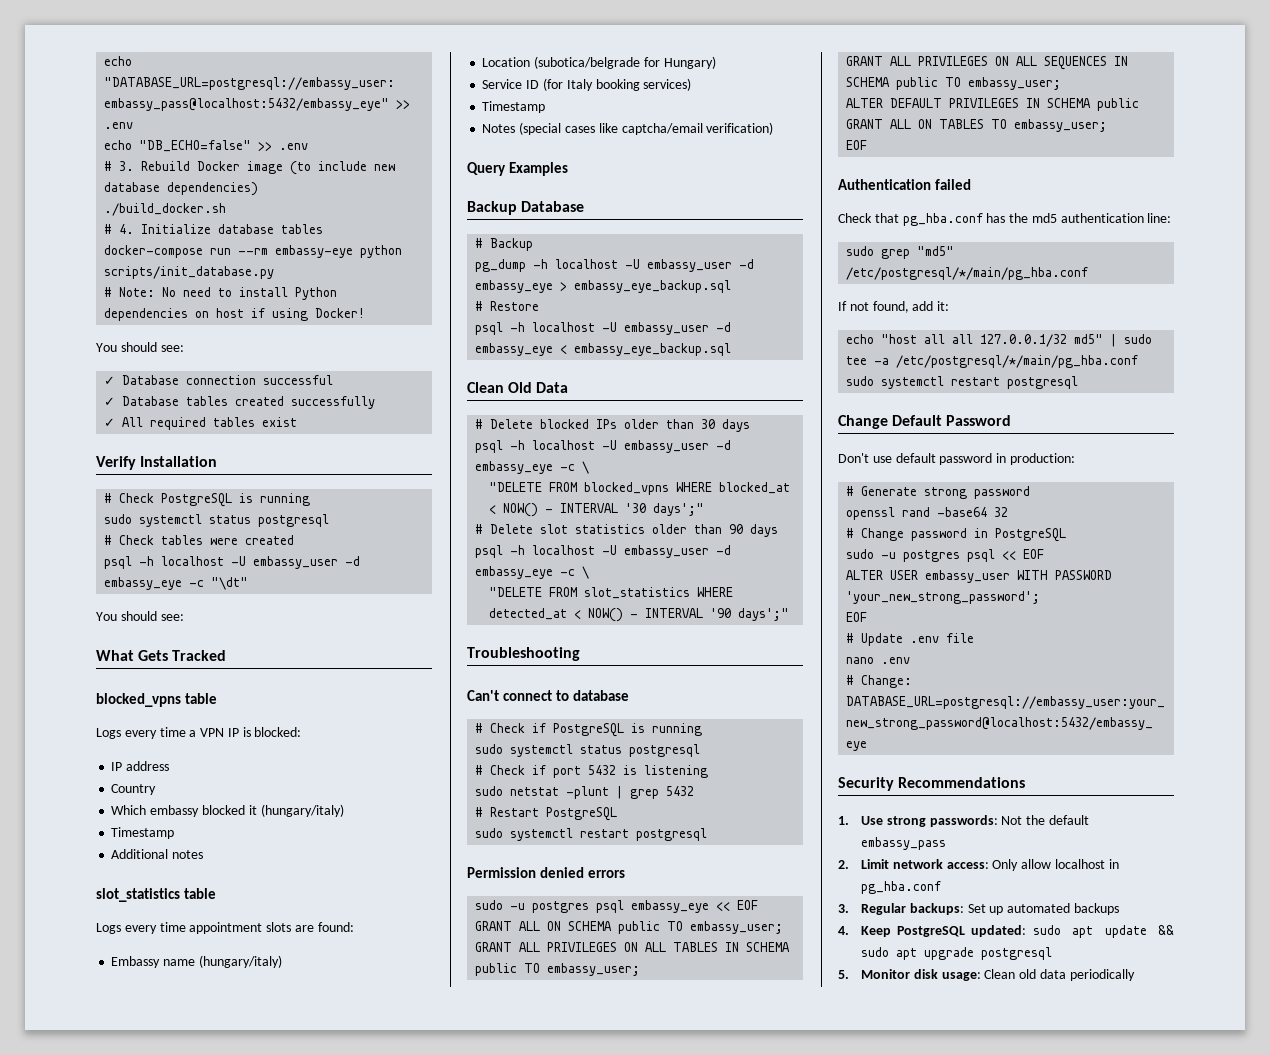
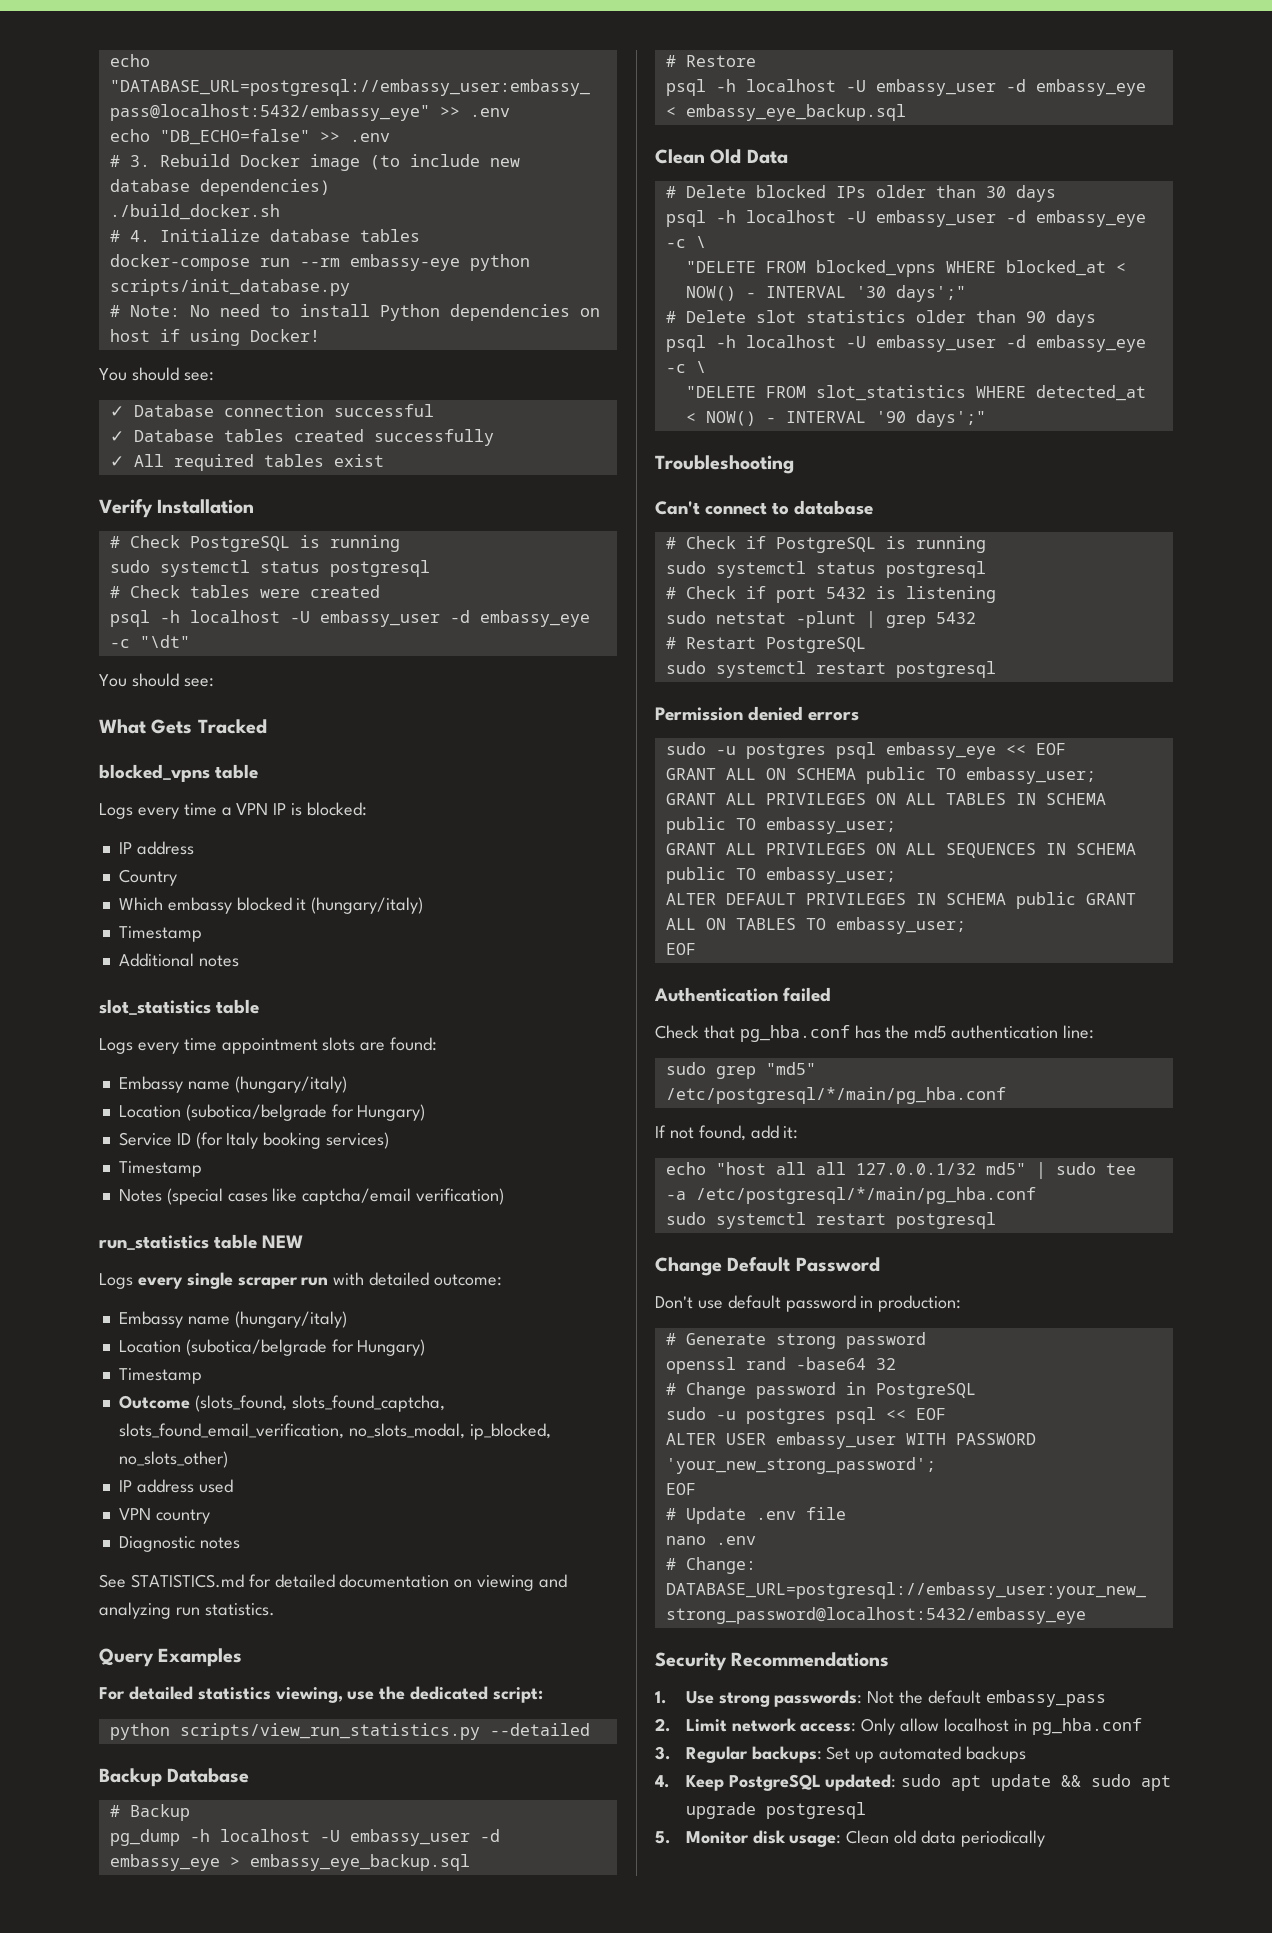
[467,162,568,176] Query Examples -> [99,1234,304,1250] [99,1272,503,1289] [118,1311,347,1328] [118,1339,426,1356] [118,1368,202,1384] [118,1395,445,1412] [118,1423,551,1440] [118,1451,228,1468] [118,1479,233,1493] [118,1508,210,1524] [118,1536,240,1552] [99,1574,568,1591] [99,1602,275,1619] [99,1648,243,1667] [99,1686,544,1703] [109,1723,590,1740] run_statistics table NEW // Logs every single scraper run with detailed outcome: // Embassy name (hungary/italy) // Location (subotica/belgrade for Hungary) // Timestamp // Outcome (slots_found, slots_found_captcha, slots_found_email_verification, no_slots_modal, ip_blocked, no_slots_other) // IP address used // VPN country // Diagnostic notes // See STATISTICS.md for detailed documentation on viewing and analyzing run statistics. // Query Examples // For detailed statistics viewing, use the dedicated script: // python scripts/view_run_statistics.py --detailed

